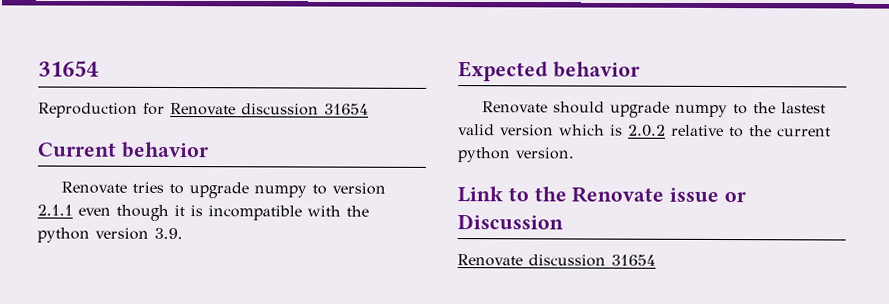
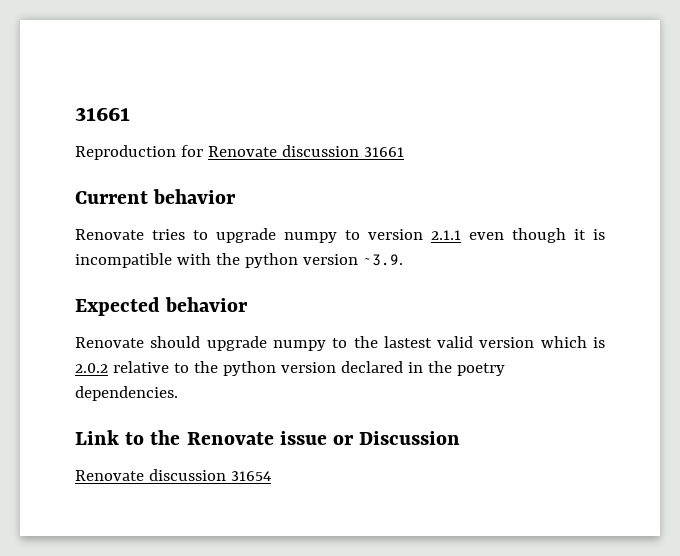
[38,60,99,77] 31654 -> [75,107,130,121] 31661
[324,103,369,115] 31654 -> [363,147,404,157] 31661
[154,227,183,240] 3.9. -> [362,254,403,266] ~3.9.
[777,127,831,137] [457,147,575,163] current python version. -> [222,361,505,376] [75,386,178,401] python version declared in the poetry dependencies.

